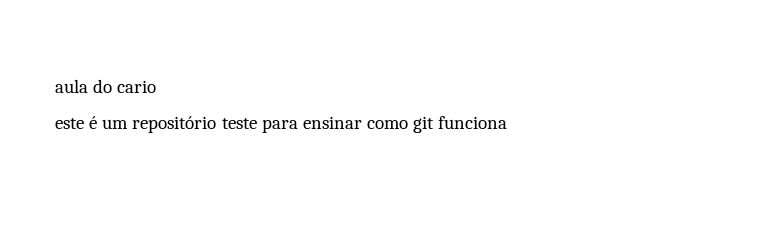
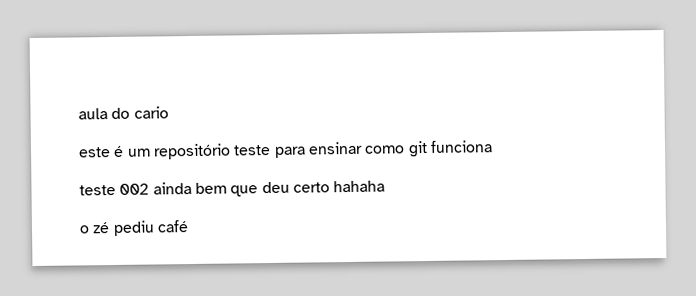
(508, 122) none -> [79,180,386,197] [79,220,189,236] // teste 002 ainda bem que deu certo hahaha // o zé pediu café

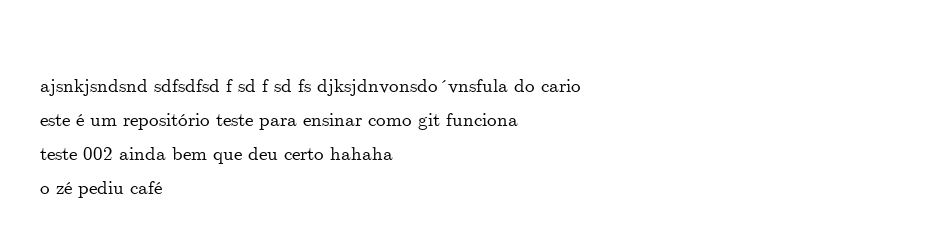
[78,108,108,120] aula -> [40,79,508,96] ajsnkjsndsnd sdfsdfsd f sd f sd fs djksjdnvonsdo´vnsfula

